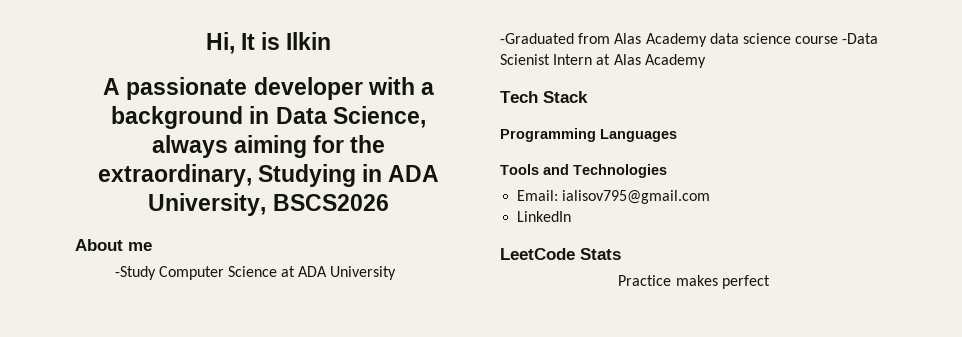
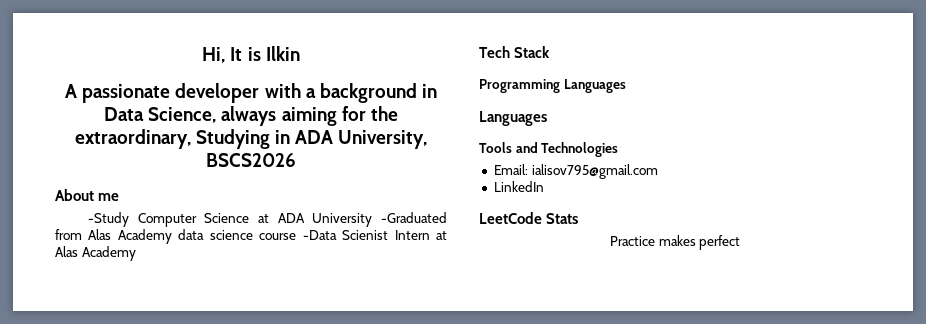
(677, 135) none -> [479,111,547,126] // Languages

